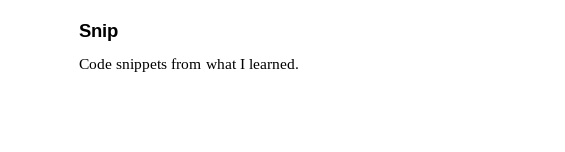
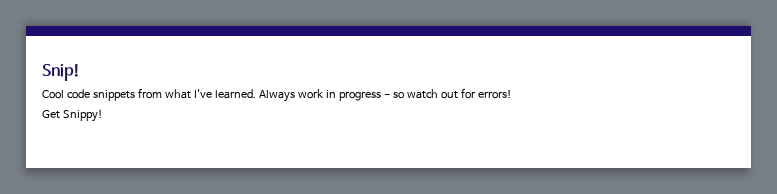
[79,24,118,41] [79,58,299,72] Snip // Code snippets from what I learned. -> [42,64,80,81] [42,88,512,102] [42,109,103,122] Snip! // Cool code snippets from what I've learned. Always work in progress - so watch out for errors! // Get Snippy!

